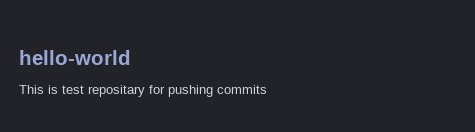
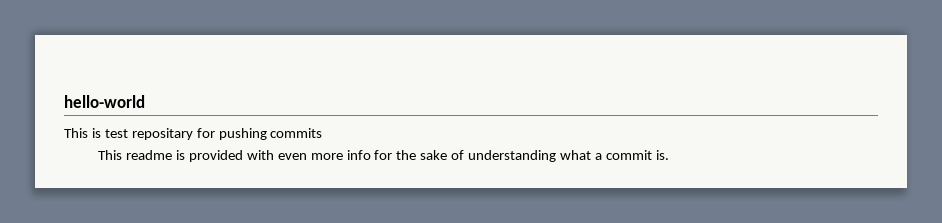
(267, 89) none -> [98,150,669,162] // This readme is provided with even more info for the sake of understanding what a commit is.

